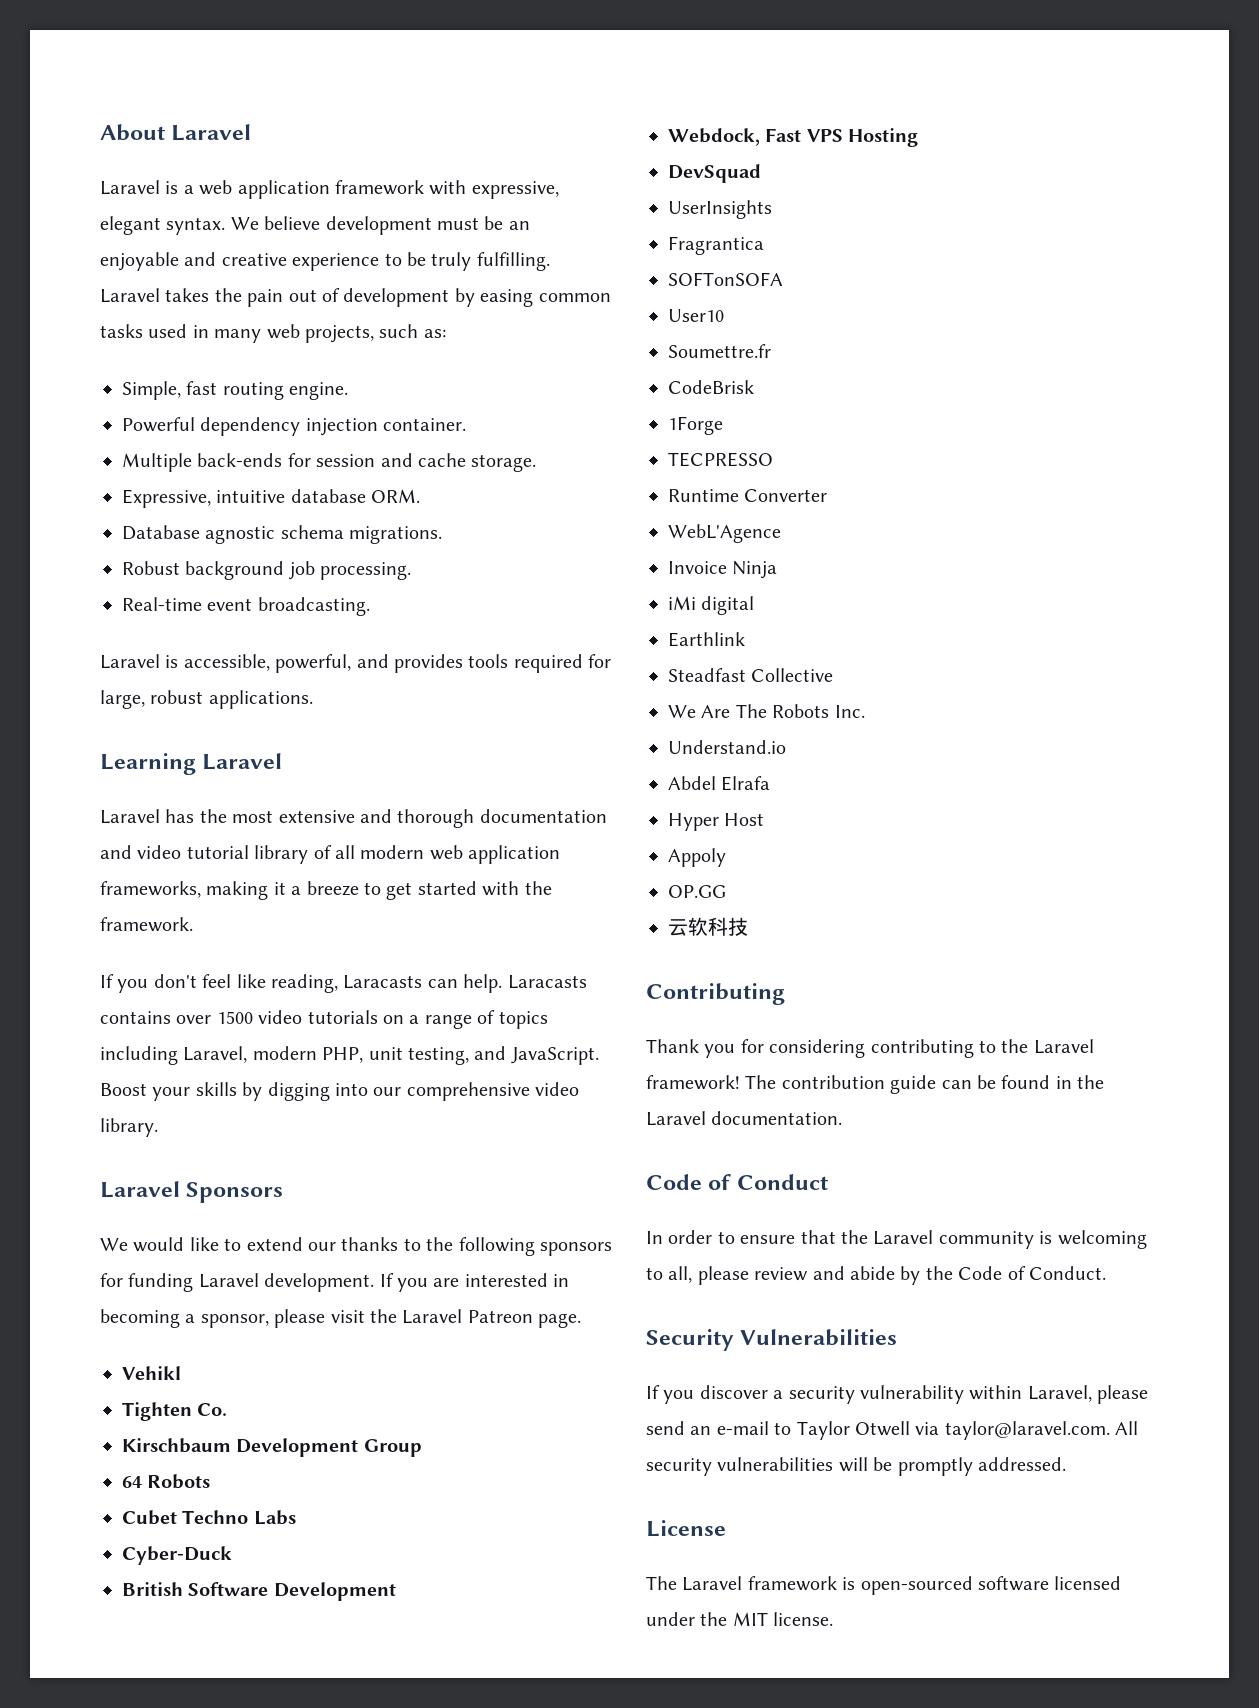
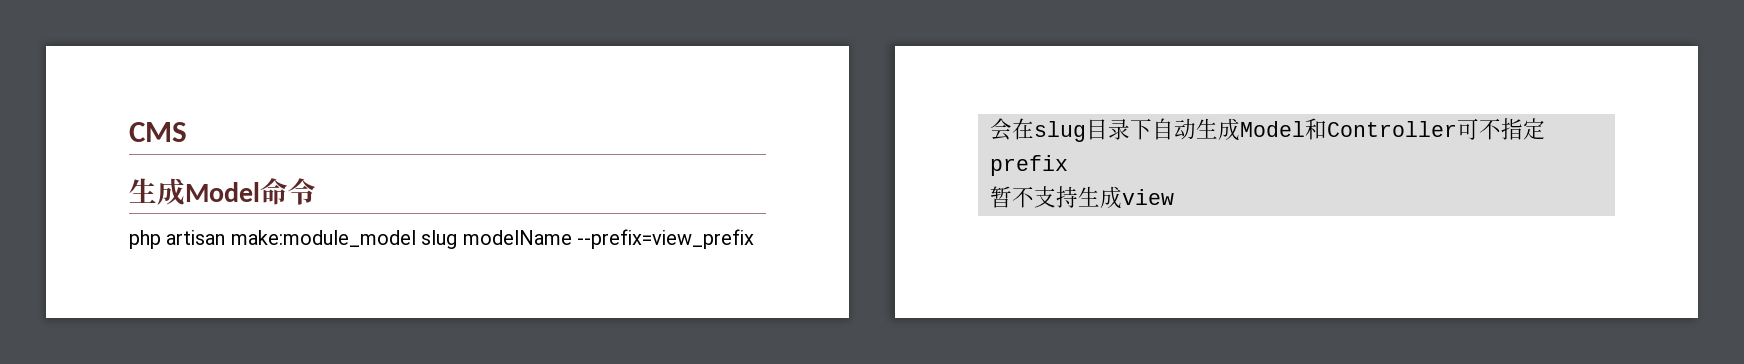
[100,124,252,141] [100,180,559,199] [100,216,530,235] [100,252,550,271] [100,288,611,307] [100,324,446,343] [122,381,349,400] [122,417,467,436] [122,453,537,472] [122,489,421,508] [122,525,443,544] [122,561,412,580] [122,597,370,616] [100,654,612,673] [100,690,313,709] [100,753,283,775] [100,809,607,828] [100,845,561,864] [100,881,552,900] [100,917,193,932] [100,974,587,993] [100,1010,548,1029] [100,1046,599,1065] [100,1082,580,1101] [100,1118,158,1137] [100,1181,284,1203] [100,1237,612,1256] [100,1273,570,1292] [100,1309,582,1328] [122,1366,181,1380] [122,1402,228,1421] [122,1438,422,1457] [122,1474,211,1489] [122,1510,296,1525] [122,1546,232,1565] [122,1582,396,1601] [668,128,919,147] [668,164,761,183] [668,200,772,219] [668,236,764,255] [668,272,783,286] [668,309,724,322] [668,344,771,358] [668,380,754,394] [668,416,723,435] [668,452,773,467] [668,489,828,502] [668,524,781,543] [668,561,778,579] [668,596,755,615] [668,632,745,647] [668,668,834,682] [668,704,865,718] [668,740,786,754] [668,776,771,791] [668,813,765,831] [668,848,726,867] [668,885,726,898] [668,917,748,936] [646,983,785,1005] [646,1039,1094,1058] [646,1075,1105,1094] [646,1111,843,1126] [646,1174,828,1190] [646,1230,1147,1249] [646,1266,1106,1285] [646,1329,898,1351] [646,1385,1149,1404] [646,1421,1139,1440] [646,1457,1066,1476] [646,1520,726,1537] [646,1576,1122,1595] [646,1612,834,1626] About Laravel // Laravel is a web application framework with expressive, elegant syntax. We believe development must be an enjoyable and creative experience to be truly fulfilling. Laravel takes the pain out of development by easing common tasks used in many web projects, such as: // Simple, fast routing engine. // Powerful dependency injection container. // Multiple back-ends for session and cache storage. // Expressive, intuitive database ORM. // Database agnostic schema migrations. // Robust background job processing. // Real-time event broadcasting. // Laravel is accessible, powerful, and provides tools required for large, robust applications. // Learning Laravel // Laravel has the most extensive and thorough documentation and video tutorial library of all modern web application frameworks, making it a breeze to get started with the framework. // If you don't feel like reading, Laracasts can help. Laracasts contains over 1500 video tutorials on a range of topics including Laravel, modern PHP, unit testing, and JavaScript. Boost your skills by digging into our comprehensive video library. // Laravel Sponsors // We would like to extend our thanks to the following sponsors for funding Laravel development. If you are interested in becoming a sponsor, please visit the Laravel Patreon page. // Vehikl // Tighten Co. // Kirschbaum Development Group // 64 Robots // Cubet Techno Labs // Cyber-Duck // British Software Development // Webdock, Fast VPS Hosting // DevSquad // UserInsights // Fragrantica // SOFTonSOFA // User10 // Soumettre.fr // CodeBrisk // 1Forge // TECPRESSO // Runtime Converter // WebL'Agence // Invoice Ninja // iMi digital // Earthlink // Steadfast Collective // We Are The Robots Inc. // Understand.io // Abdel Elrafa // Hyper Host // Appoly // OP.GG // 云软科技 // Contributing // Thank you for considering contributing to the Laravel framework! The contribution guide can be found in the Laravel documentation. // Code of Conduct // In order to ensure that the Laravel community is welcoming to all, please review and abide by the Code of Conduct. // Security Vulnerabilities // If you discover a security vulnerability within Laravel, please send an e-mail to Taylor Otwell via taylor@laravel.com. All security vulnerabilities will be promptly addressed. // License // The Laravel framework is open-sourced software licensed under the MIT license. -> [129,122,187,142] [129,178,316,206] [129,229,754,249] [990,118,1545,142] [990,155,1068,176] [990,186,1174,209] CMS // 生成Model命令 // php artisan make:module_model slug modelName --prefix=view_prefix // 会在slug目录下自动生成Model和Controller可不指定prefix // 暂不支持生成view

